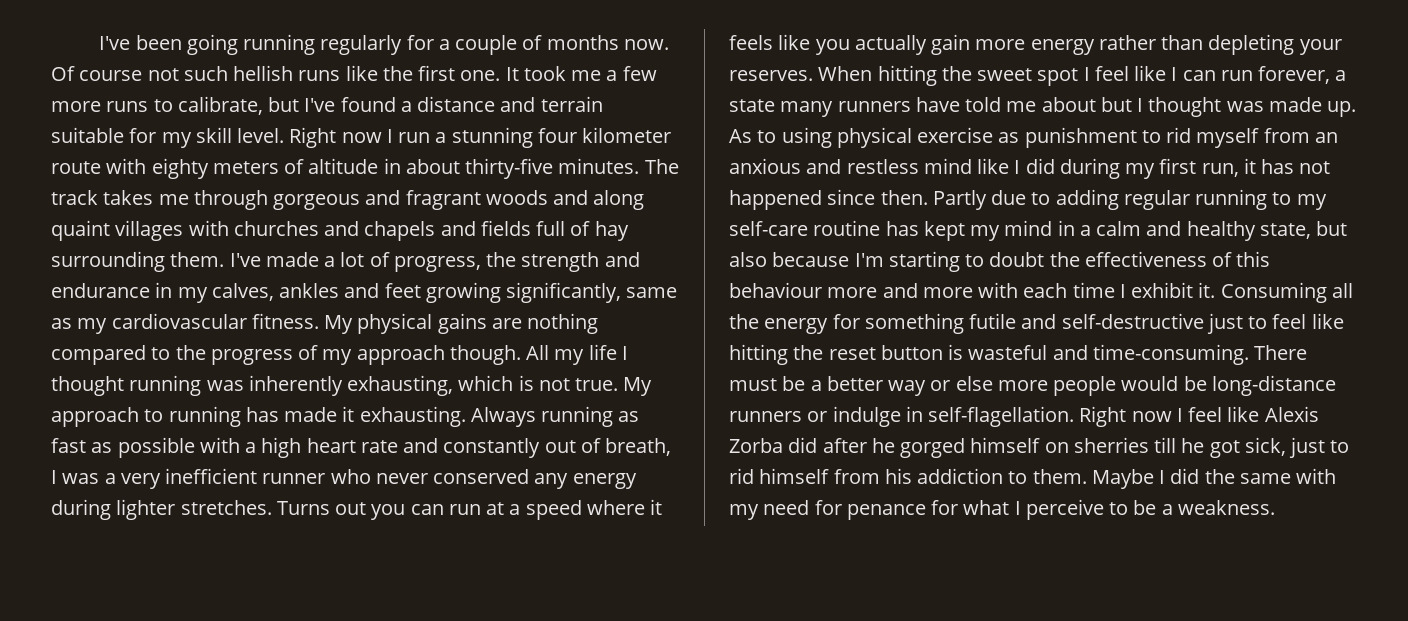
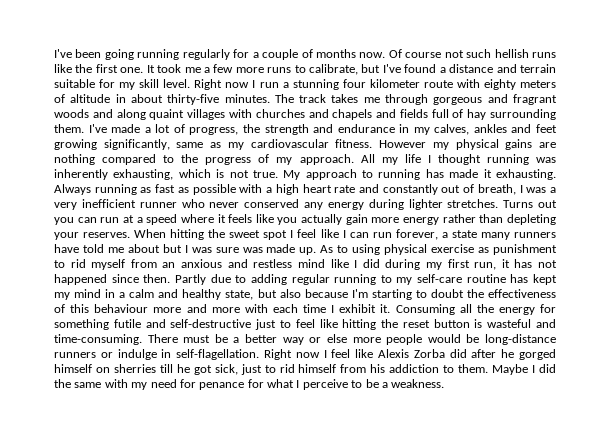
[324,315,354,334] My -> [379,140,449,150] However my
[356,345,521,365] approach though. -> [299,154,354,165] approach.
[1148,97,1222,117] thought -> [191,247,239,253] was sure

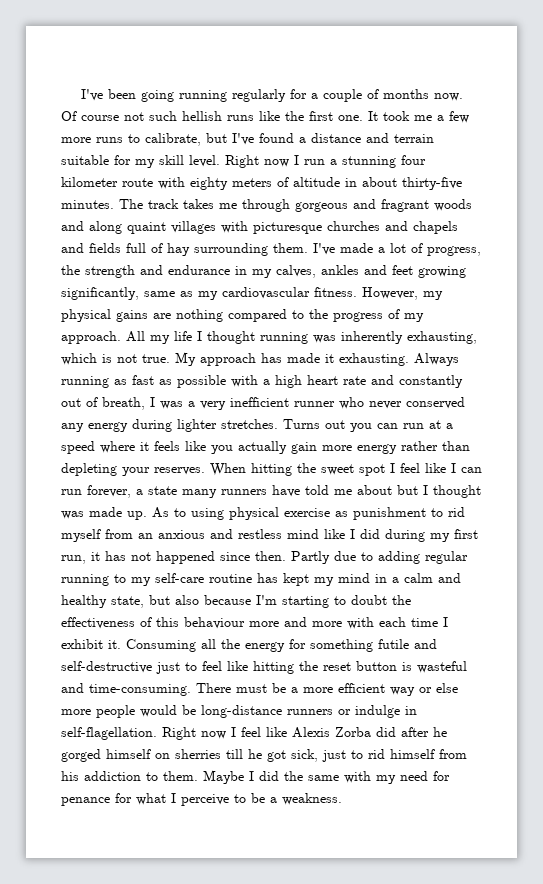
(252, 113) none -> [253,222,322,234] picturesque
[379,140,427,148] However -> [362,287,418,300] However,
[362,169,421,180] to running -> (256, 359) none
[191,247,239,253] was sure -> [433,485,481,498] thought
[245,334,278,343] better -> [303,683,385,693] more efficient

